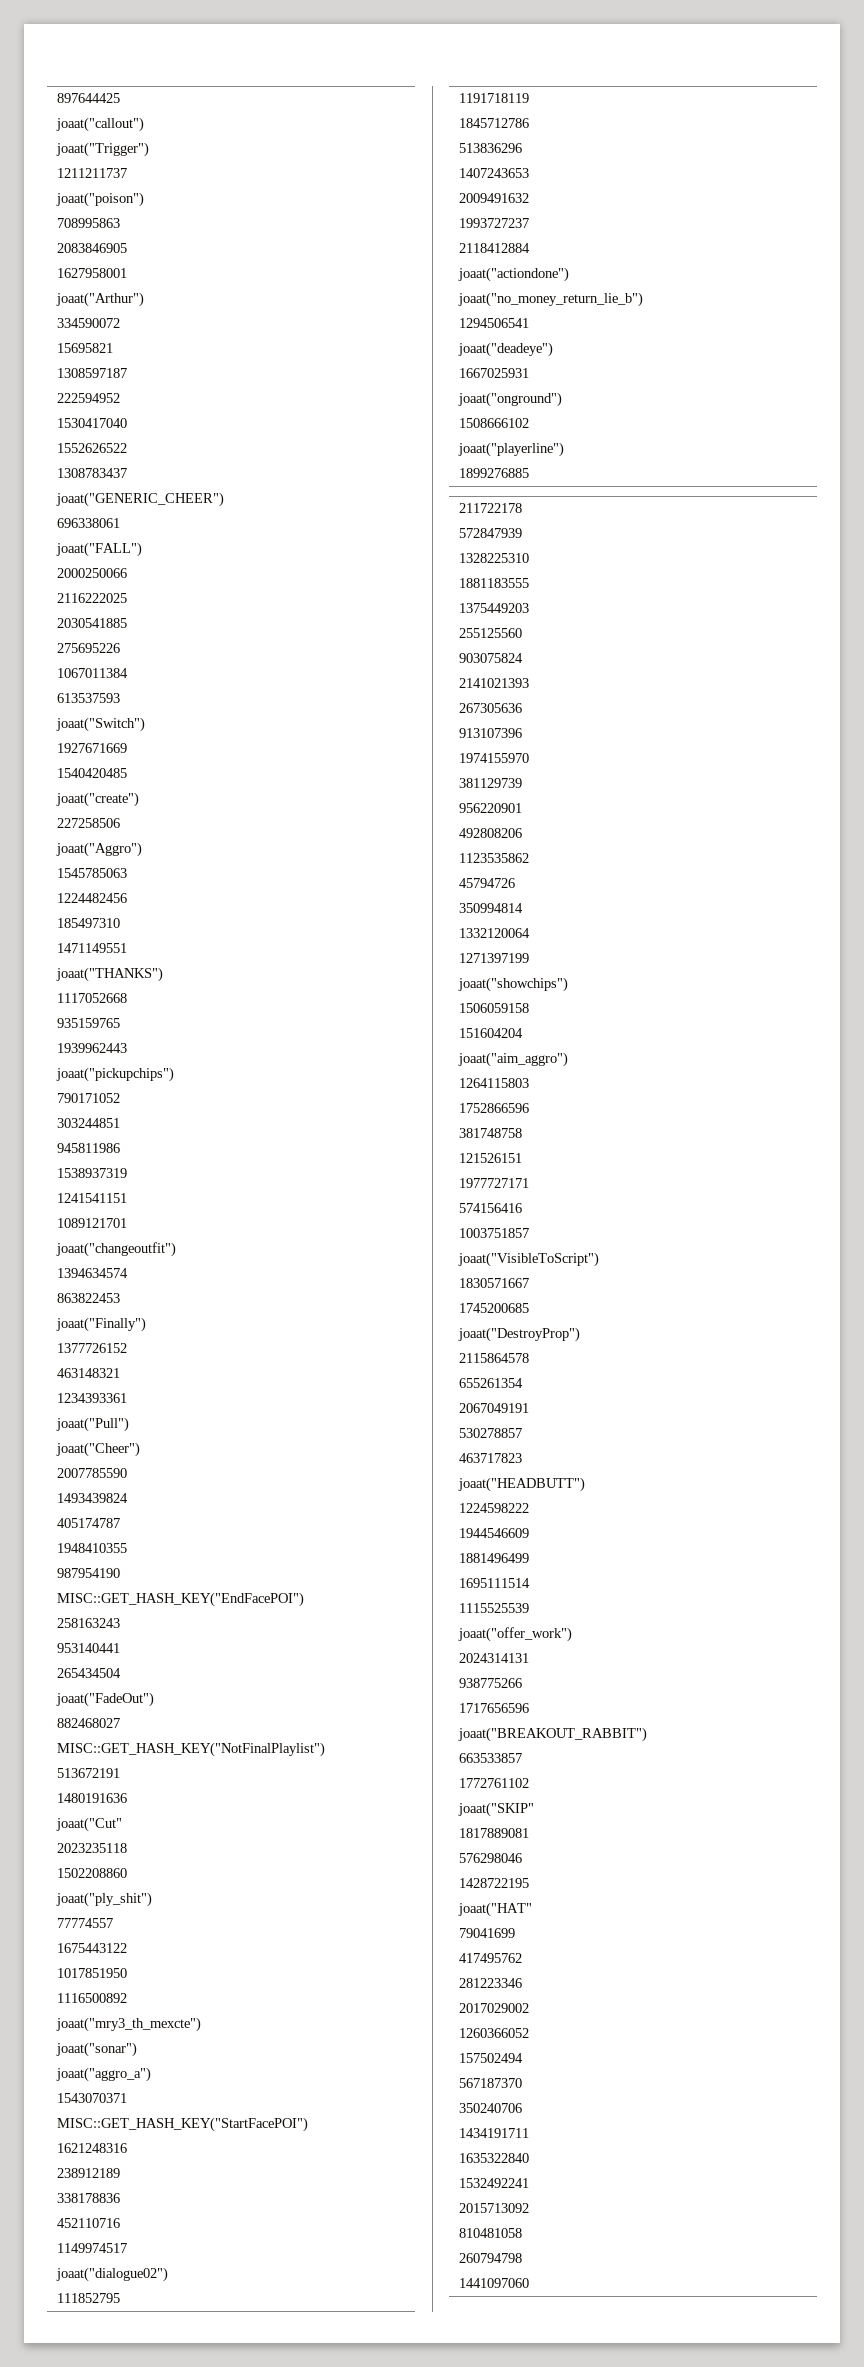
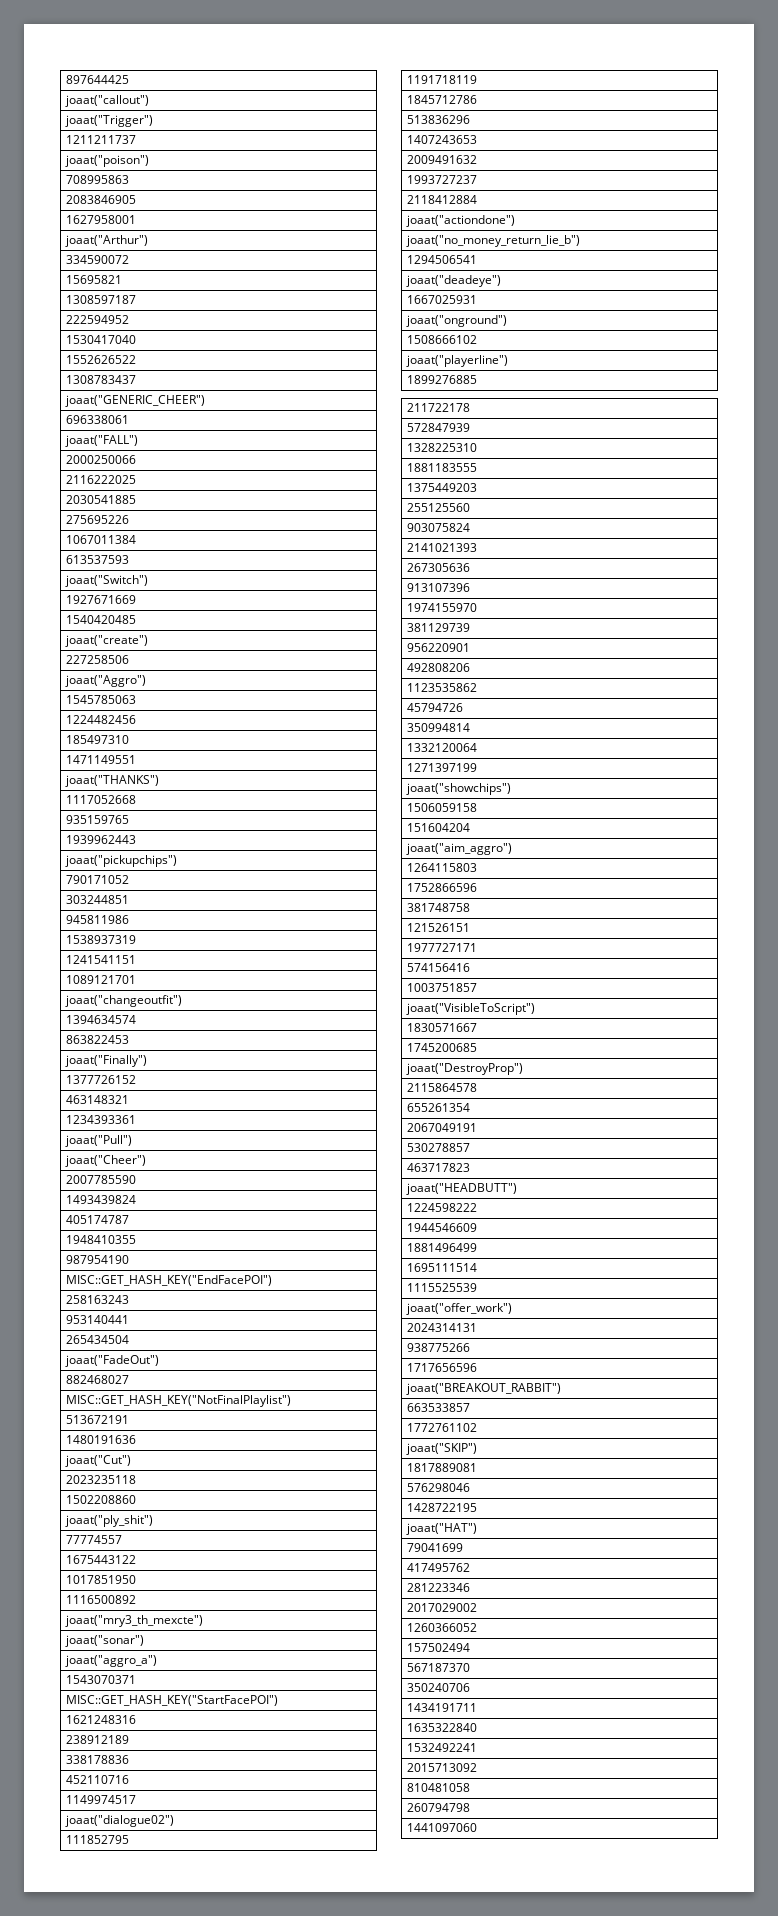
[56,1817,123,1832] joaat("Cut" -> [64,1455,131,1467] joaat("Cut")
[458,1802,535,1817] joaat("SKIP" -> [405,1443,477,1455] joaat("SKIP")
[458,1902,533,1917] joaat("HAT" -> [405,1523,477,1535] joaat("HAT")

